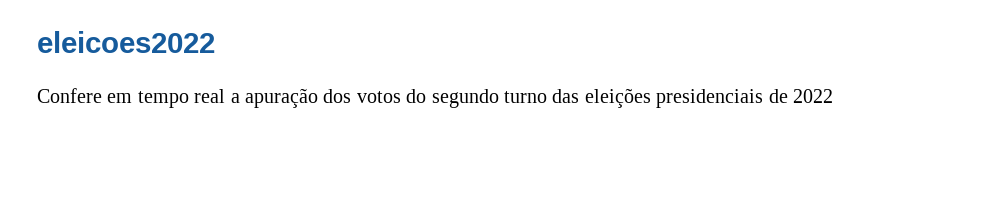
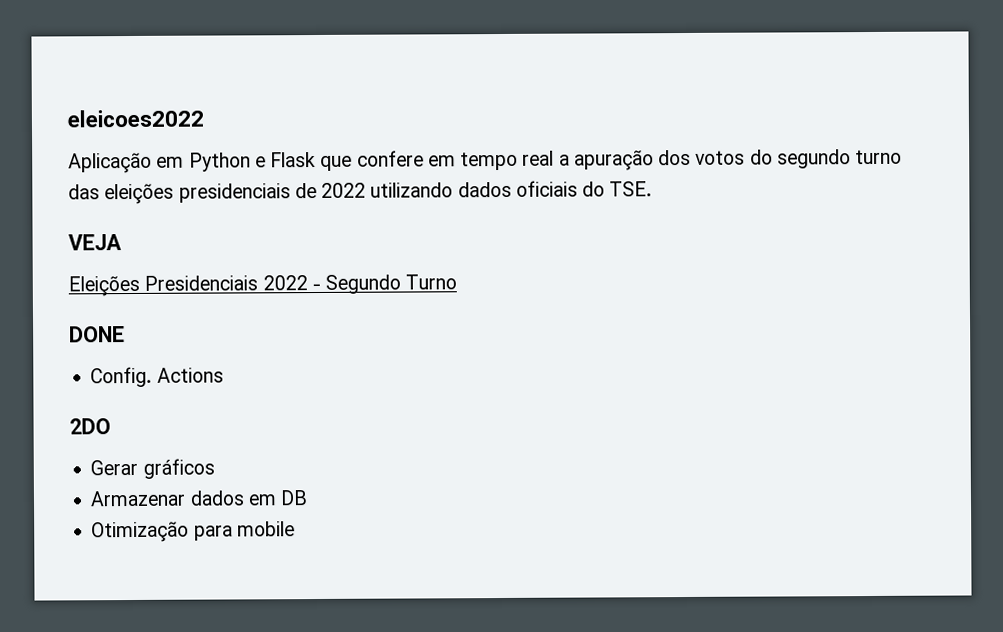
[37,88,102,103] Confere -> [68,150,424,174] Aplicação em Python e Flask que confere
(833, 96) none -> [370,180,653,198] [68,234,122,251] [68,274,458,297] [69,326,125,343] [90,366,224,388] [69,418,111,435] [90,458,215,479] [90,490,309,507] [91,521,295,543] utilizando dados oficiais do TSE. // VEJA // Eleições Presidenciais 2022 - Segundo Turno // DONE // Config. Actions // 2DO // Gerar gráficos // Armazenar dados em DB // Otimização para mobile

